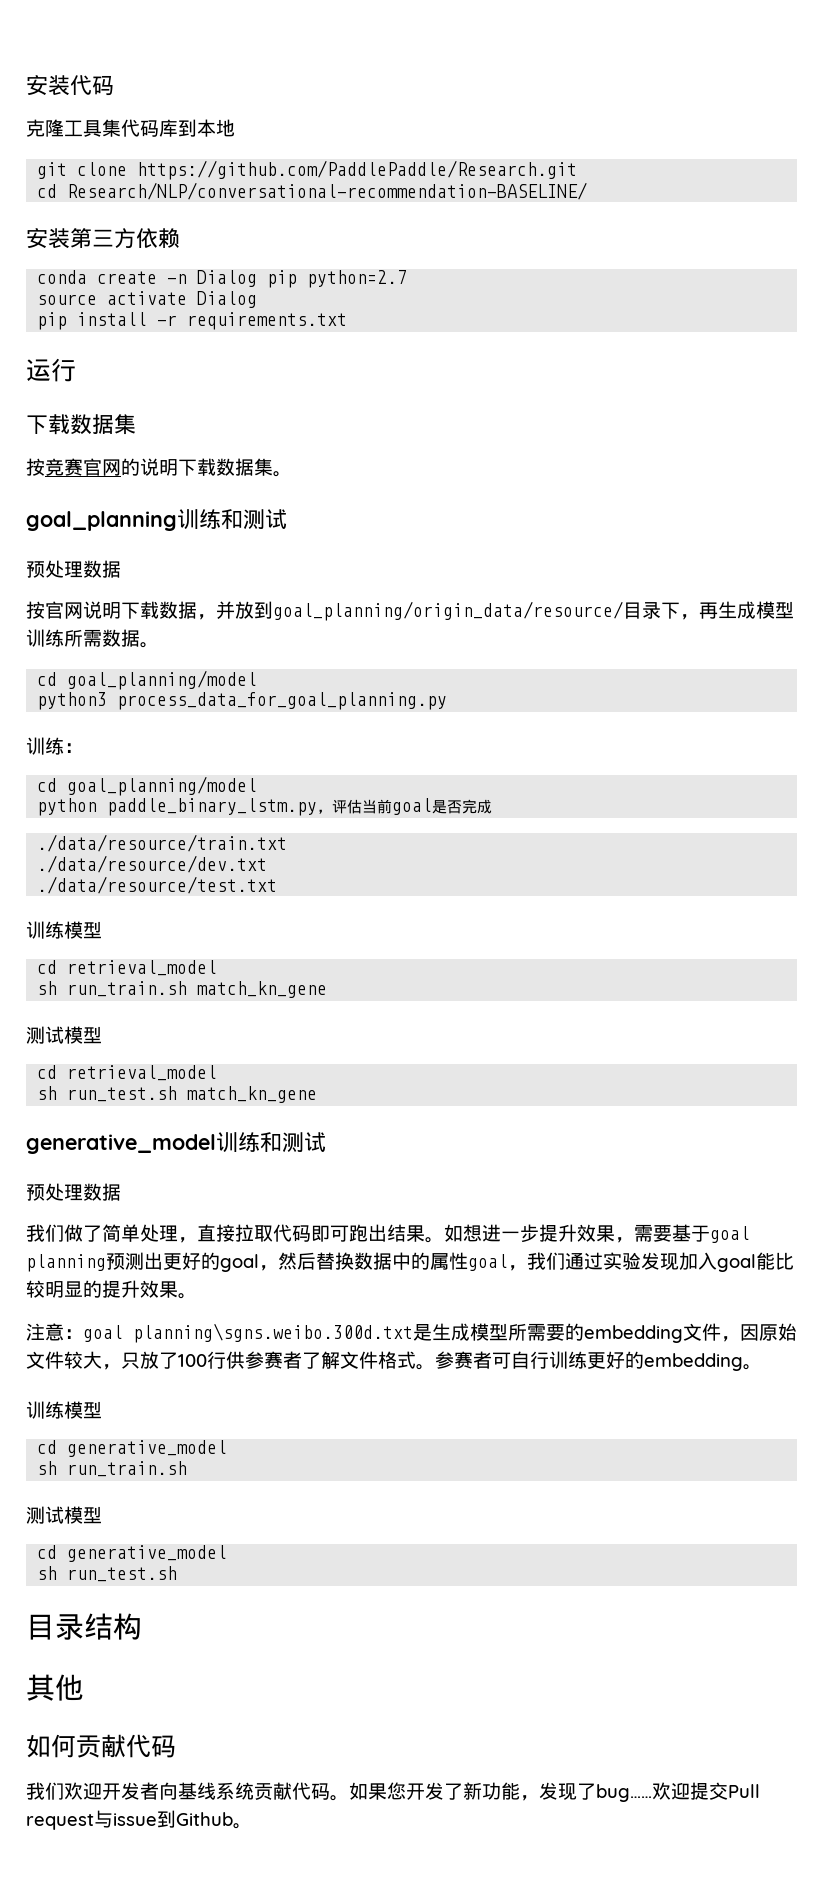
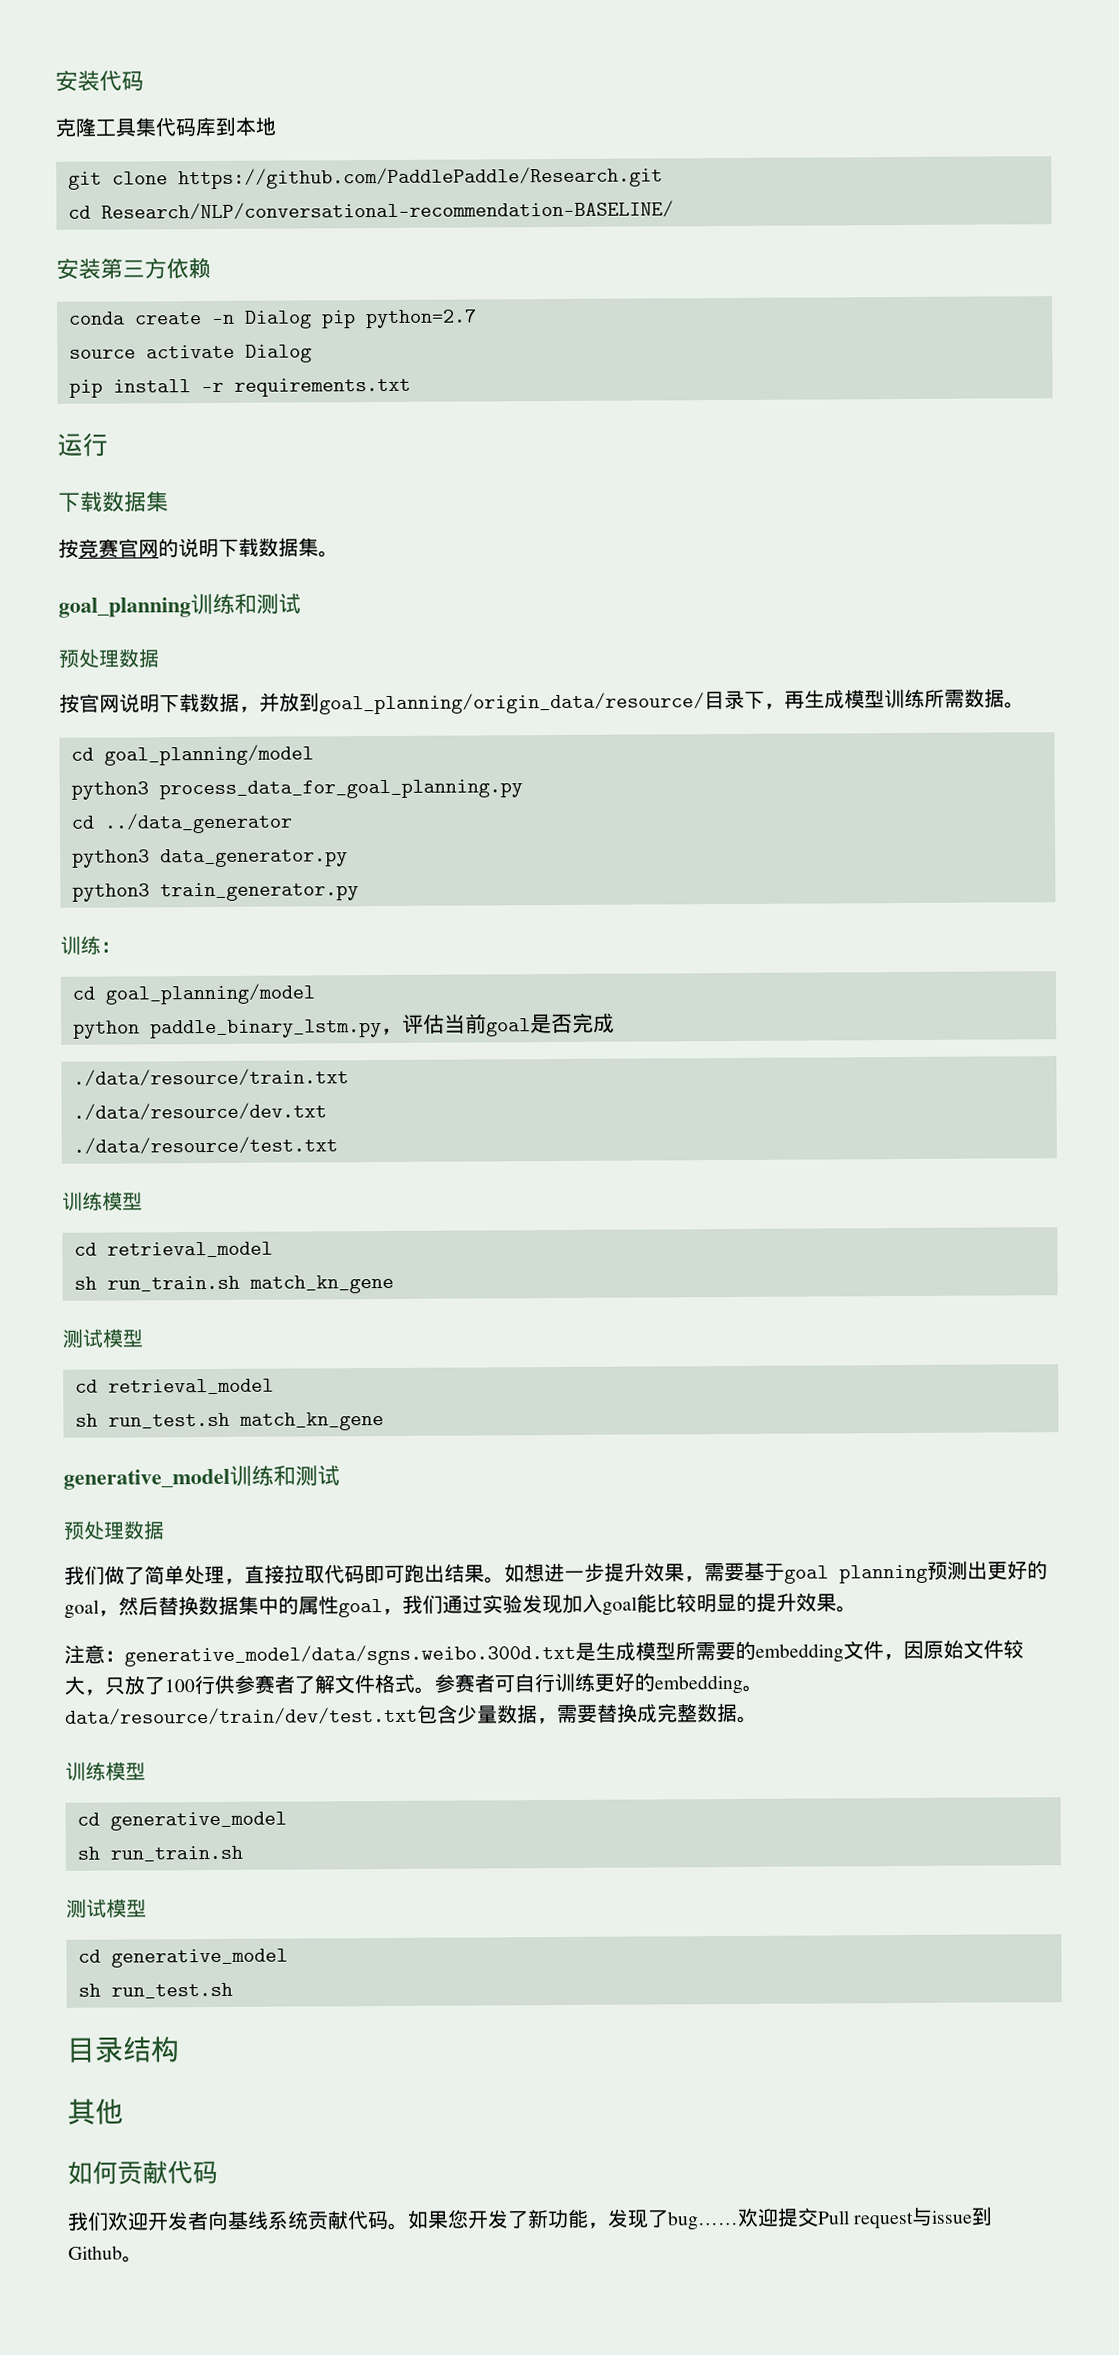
(448, 701) none -> [70,812,293,834] [71,848,348,868] [71,882,359,902] // cd ../data_generator // python3 data_generator.py // python3 train_generator.py
(392, 1261) none -> [238,1595,259,1615] 集
[83,1323,413,1343] goal planning\sgns.weibo.300d.txt -> [124,1643,576,1667] generative_model/data/sgns.weibo.300d.txt
(762, 1367) none -> [65,1702,758,1726] data/resource/train/dev/test.txt包含少量数据，需要替换成完整数据。

